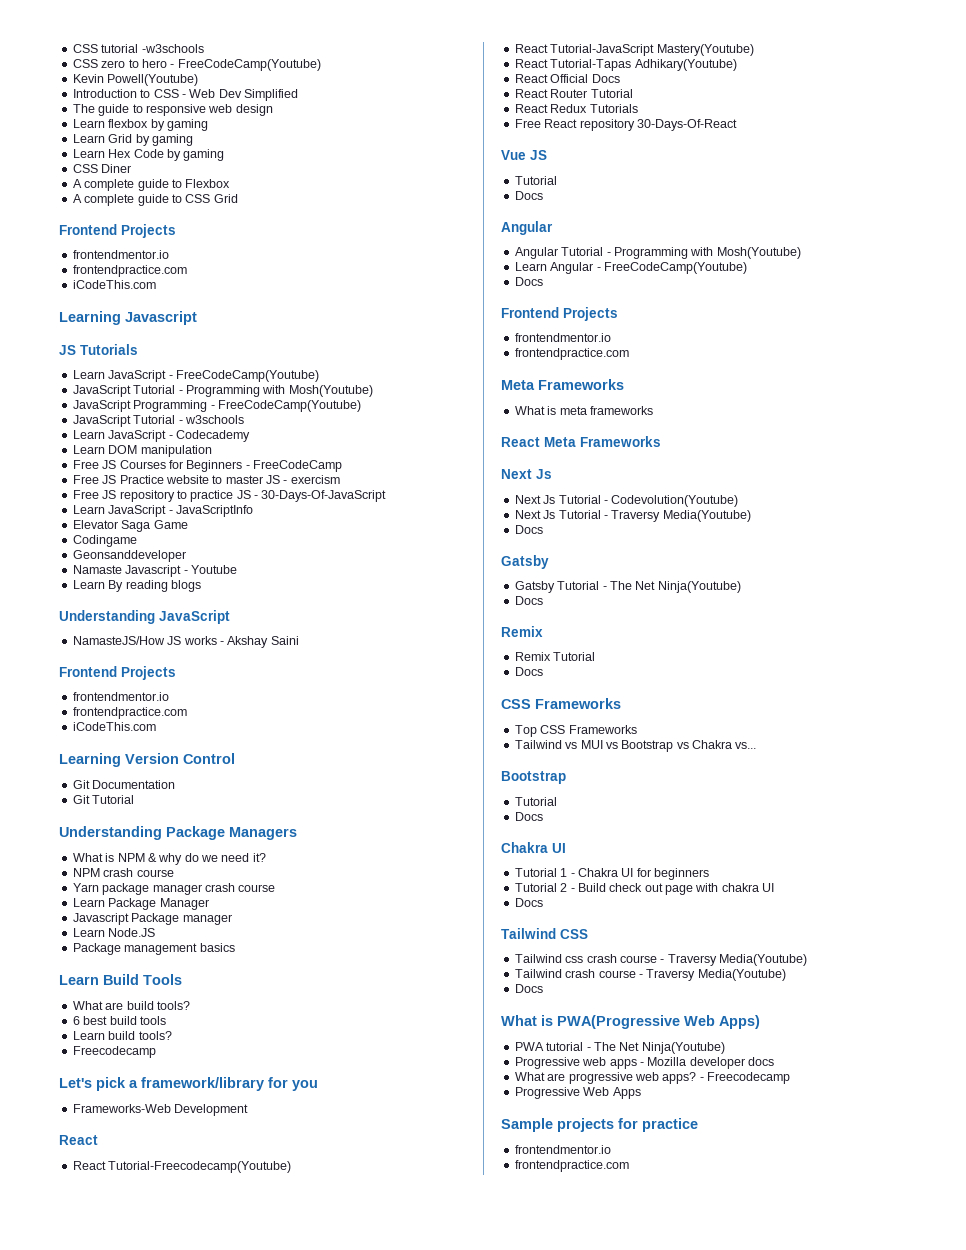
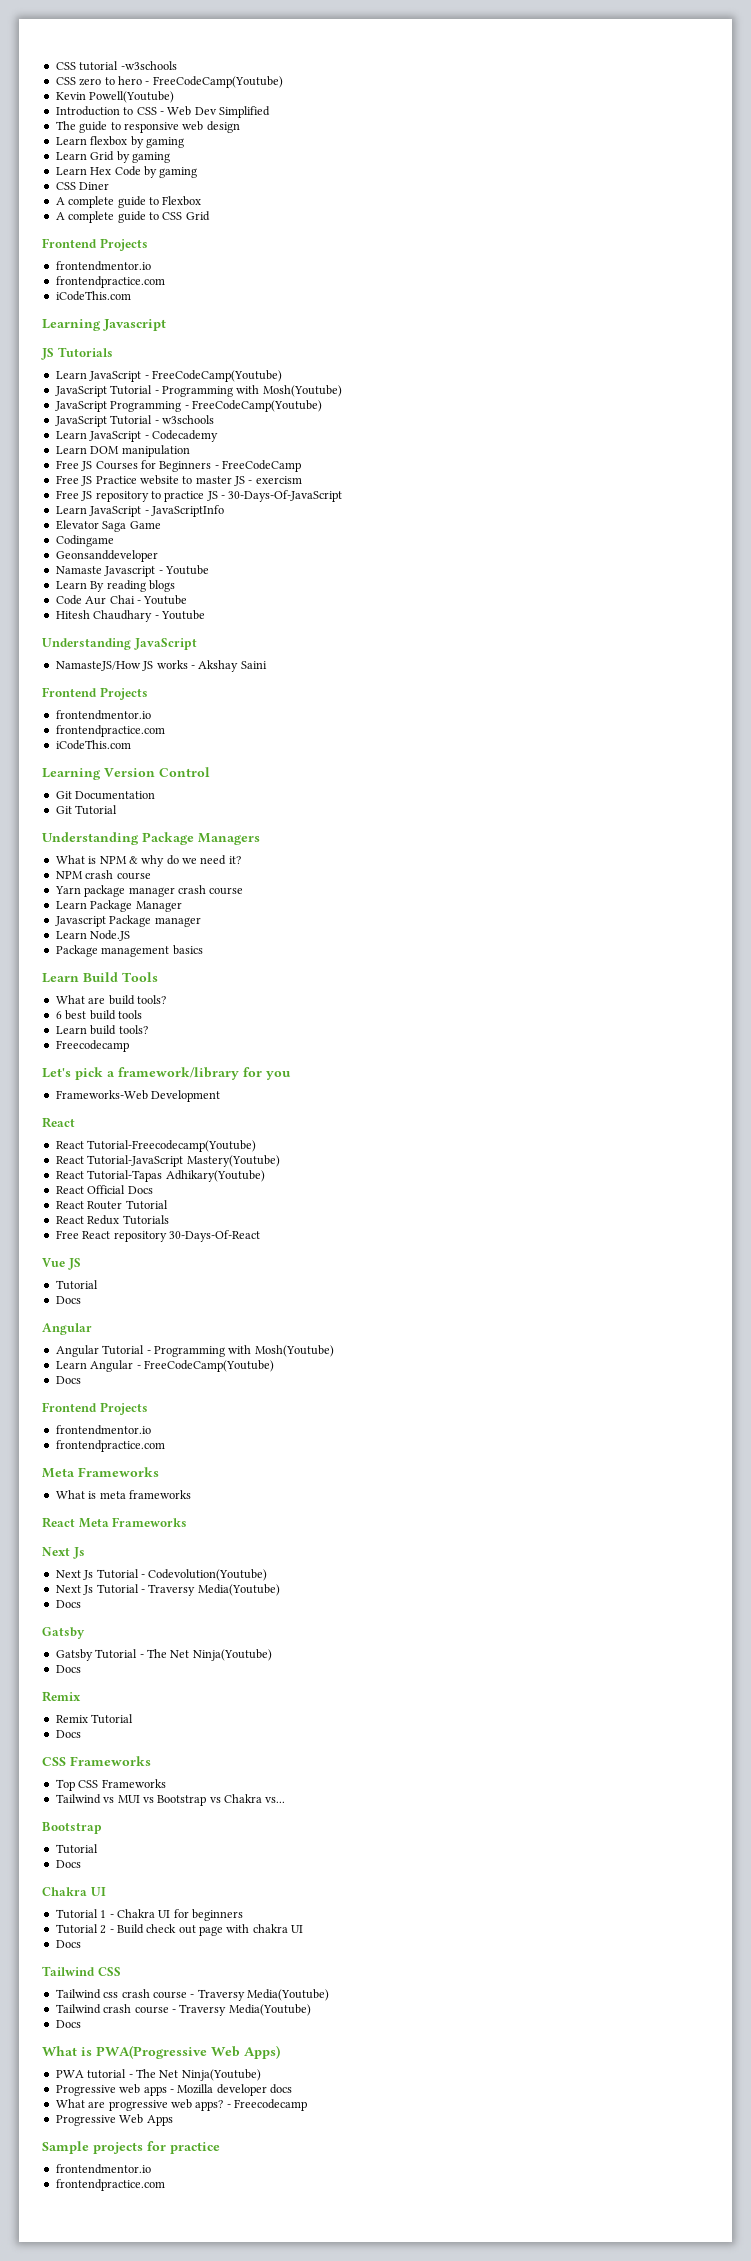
(201, 586) none -> [55,595,188,605] [55,610,205,622] // Code Aur Chai - Youtube // Hitesh Chaudhary - Youtube

